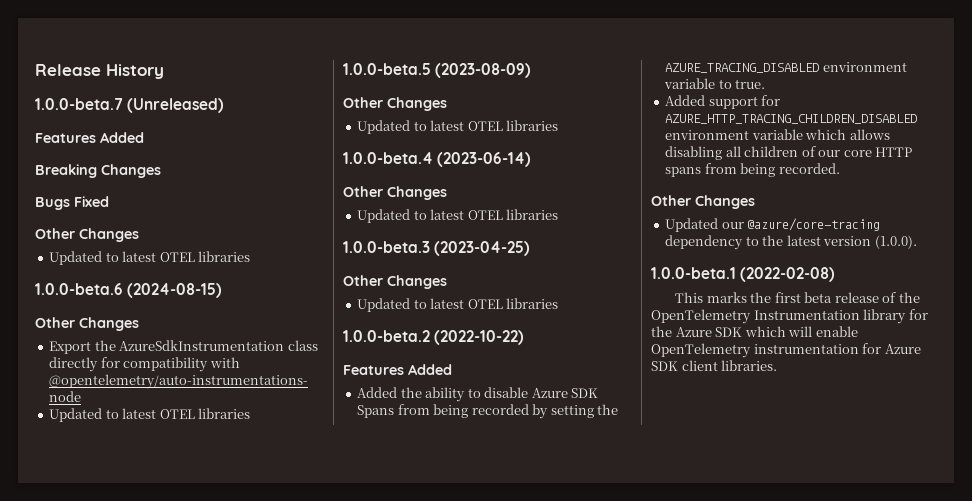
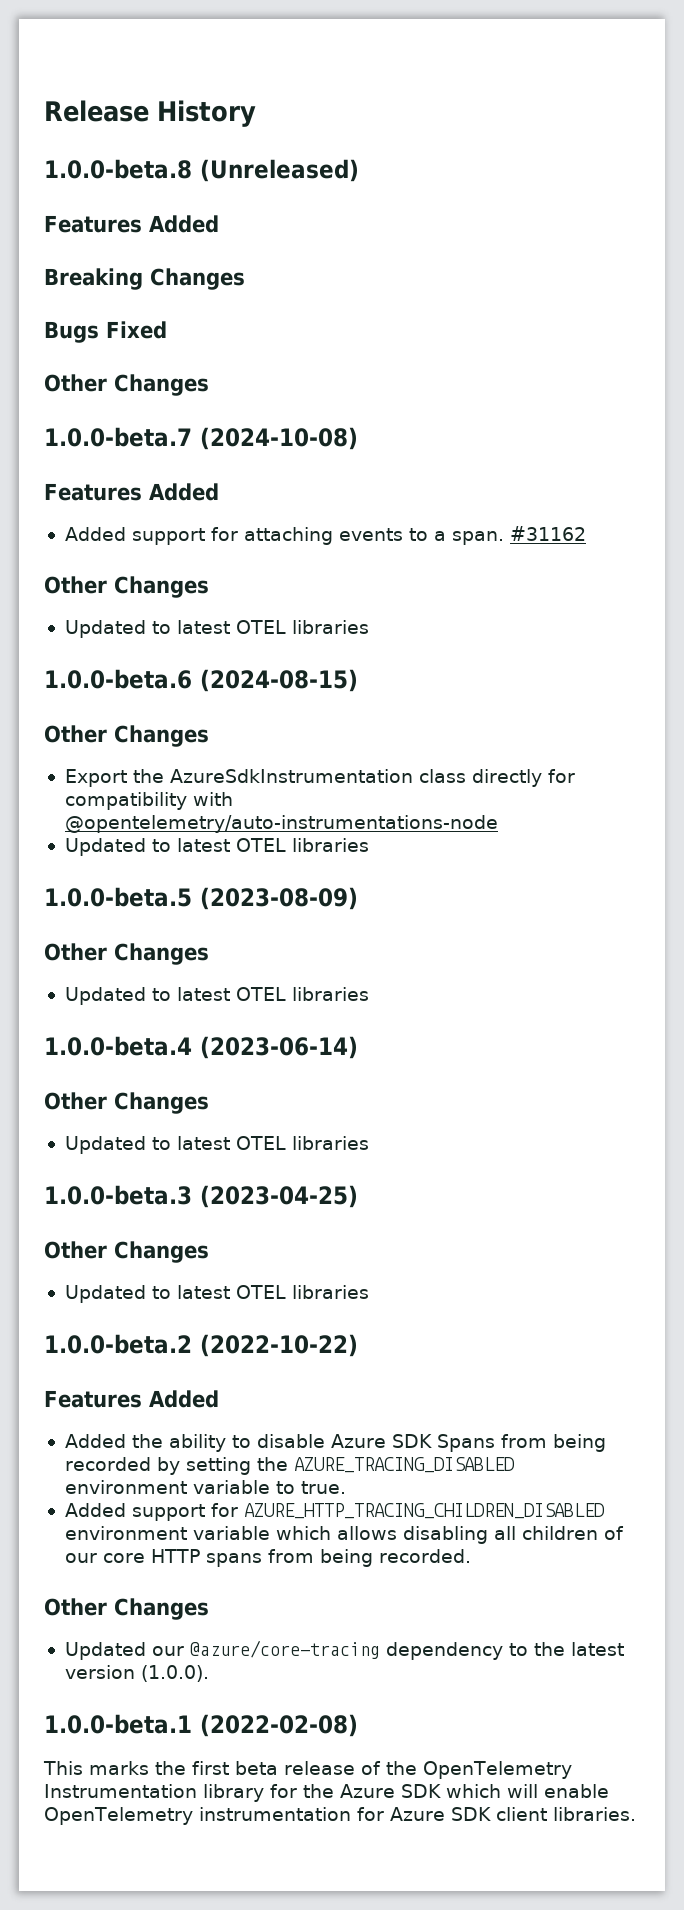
[35,98,123,110] 1.0.0-beta.7 -> [44,159,192,179] 1.0.0-beta.8
(139, 235) none -> [44,427,358,450] [44,483,219,501] [64,526,586,545] [44,576,209,598] // 1.0.0-beta.7 (2024-10-08) // Features Added // Added support for attaching events to a span. #31162 // Other Changes

